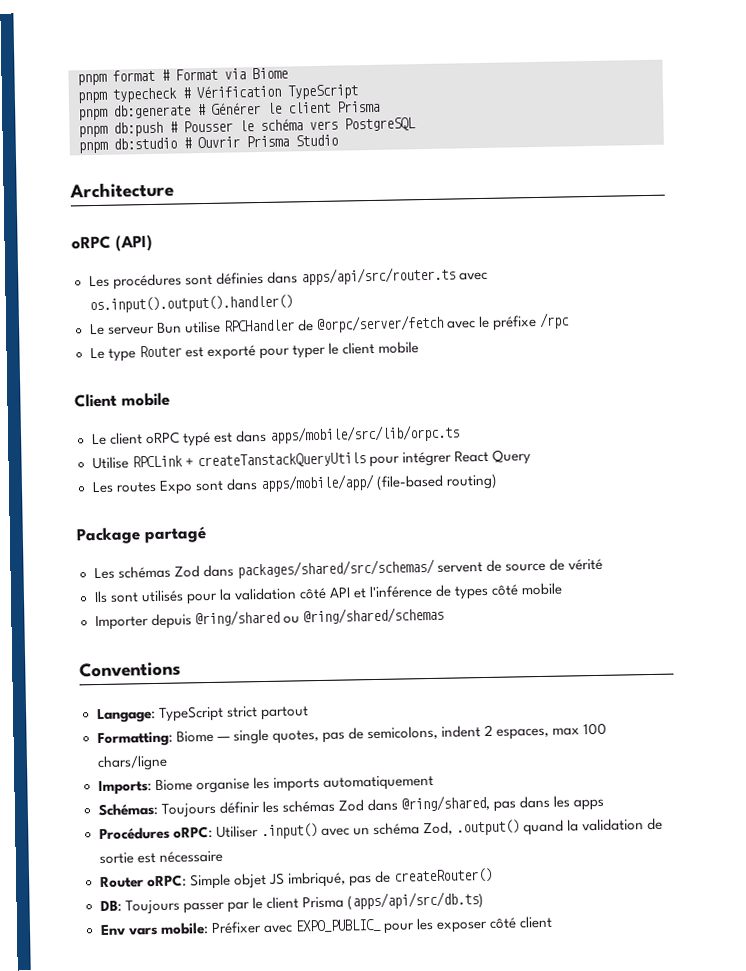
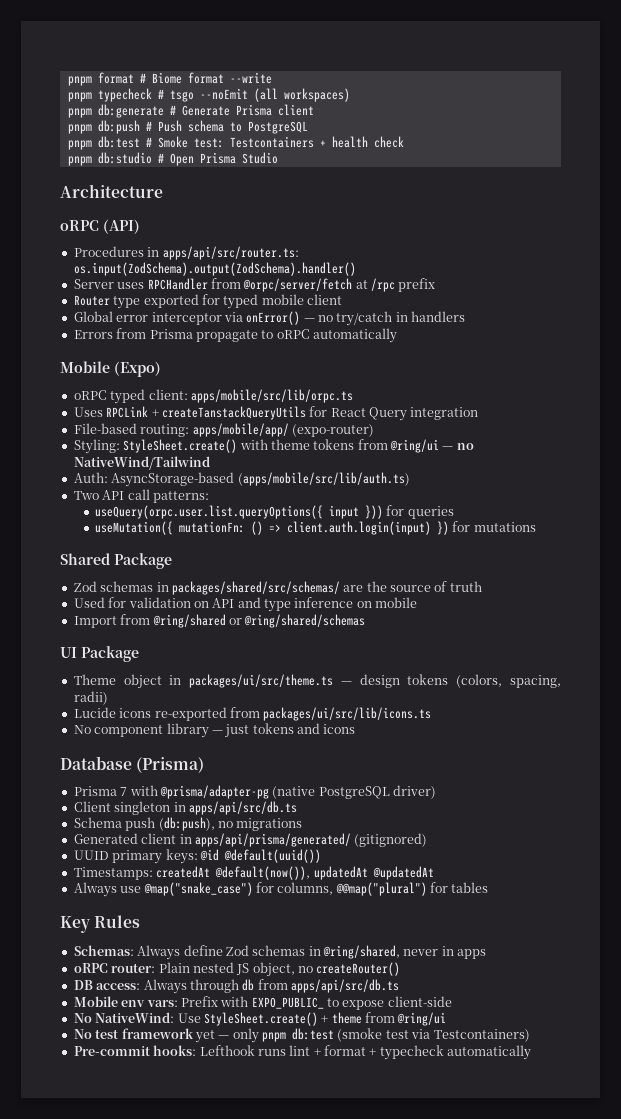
[175,67,288,81] Format via Biome -> [151,72,272,84] Biome format --write
[196,84,358,100] Vérification TypeScript -> [169,88,350,102] tsgo --noEmit (all workspaces)
[211,100,380,115] Générer le client Prisma -> [181,104,314,116] Generate Prisma client
[183,117,416,133] Pousser le schéma vers PostgreSQL -> [157,120,308,134] [67,136,404,150] Push schema to PostgreSQL // pnpm db:test # Smoke test: Testcontainers + health check
[197,136,240,149] Ouvrir -> [169,153,194,166] Open
[88,266,488,290] [88,294,293,314] [89,312,570,336] [89,341,419,362] [74,392,170,408] [91,429,267,447] Les procédures sont définies dans apps/api/src/router.ts avec os.input().output().handler() // Le serveur Bun utilise RPCHandler de @orpc/server/fetch avec le préfixe /rpc // Le type Router est exporté pour typer le client mobile // Client mobile // Le client oRPC typé est dans -> [73,246,299,260] [73,262,356,276] [73,278,436,292] [73,294,342,309] [73,311,466,326] [73,328,397,343] [60,361,161,377] [73,389,188,404] Procedures in apps/api/src/router.ts: os.input(ZodSchema).output(ZodSchema).handler() // Server uses RPCHandler from @orpc/server/fetch at /rpc prefix // Router type exported for typed mobile client // Global error interceptor via onError() — no try/catch in handlers // Errors from Prisma propagate to oRPC automatically // Mobile (Expo) // oRPC typed client:
[91,456,129,470] Utilise -> [73,407,103,417] Uses
[368,451,452,468] pour intégrer -> [309,406,328,417] for
[91,473,498,495] [76,526,206,545] [93,558,603,580] [93,582,564,605] [94,606,444,631] [79,661,181,678] [96,705,309,724] [96,722,608,748] [96,754,168,772] [97,774,434,796] [97,794,605,818] [98,817,664,841] [98,850,223,865] [99,867,493,890] [99,891,484,915] [99,915,553,936] // Les routes Expo sont dans apps/mobile/app/ (file-based routing) // Package partagé // Les schémas Zod dans packages/shared/src/schemas/ servent de source de vérité // Ils sont utilisés pour la validation côté API et l'inférence de types côté mobile // Importer depuis @ring/shared ou @ring/shared/schemas // Conventions // Langage: TypeScript strict partout // Formatting: Biome — single quotes, pas de semicolons, indent 2 espaces, max 100 chars/ligne // Imports: Biome organise les imports automatiquement // Schémas: Toujours définir les schémas Zod dans @ring/shared, pas dans les apps // Procédures oRPC: Utiliser .input() avec un schéma Zod, .output() quand la validation de sortie est nécessaire // Router oRPC: Simple objet JS imbriqué, pas de createRouter() // DB: Toujours passer par le client Prisma (apps/api/src/db.ts) // Env vars mobile: Préfixer avec EXPO_PUBLIC_ pour les exposer côté client -> [410,407,479,420] [73,423,374,437] [73,439,474,454] [73,456,210,470] [73,472,410,487] [73,489,209,503] [95,505,454,519] [95,521,536,535] [60,553,172,569] [73,581,482,595] [73,597,418,612] [73,614,366,628] [60,646,139,662] [73,674,561,689] [73,691,108,705] [73,707,432,721] [73,723,356,738] [60,756,205,773] [73,785,436,799] [73,801,297,815] [73,817,303,831] [73,833,428,847] [73,849,321,864] [73,866,434,880] [73,882,489,897] [60,915,141,933] [73,945,487,960] [73,962,401,977] [73,979,399,994] [73,996,452,1010] [73,1012,447,1026] [73,1028,530,1043] [73,1045,532,1060] integration // File-based routing: apps/mobile/app/ (expo-router) // Styling: StyleSheet.create() with theme tokens from @ring/ui — no NativeWind/Tailwind // Auth: AsyncStorage-based (apps/mobile/src/lib/auth.ts) // Two API call patterns: // useQuery(orpc.user.list.queryOptions({ input })) for queries // useMutation({ mutationFn: () => client.auth.login(input) }) for mutations // Shared Package // Zod schemas in packages/shared/src/schemas/ are the source of truth // Used for validation on API and type inference on mobile // Import from @ring/shared or @ring/shared/schemas // UI Package // Theme object in packages/ui/src/theme.ts — design tokens (colors, spacing, radii) // Lucide icons re-exported from packages/ui/src/lib/icons.ts // No component library — just tokens and icons // Database (Prisma) // Prisma 7 with @prisma/adapter-pg (native PostgreSQL driver) // Client singleton in apps/api/src/db.ts // Schema push (db:push), no migrations // Generated client in apps/api/prisma/generated/ (gitignored) // UUID primary keys: @id @default(uuid()) // Timestamps: createdAt @default(now()), updatedAt @updatedAt // Always use @map("snake_case") for columns, @@map("plural") for tables // Key Rules // Schemas: Always define Zod schemas in @ring/shared, never in apps // oRPC router: Plain nested JS object, no createRouter() // DB access: Always through db from apps/api/src/db.ts // Mobile env vars: Prefix with EXPO_PUBLIC_ to expose client-side // No NativeWind: Use StyleSheet.create() + theme from @ring/ui // No test framework yet — only pnpm db:test (smoke test via Testcontainers) // Pre-commit hooks: Lefthook runs lint + format + typecheck automatically

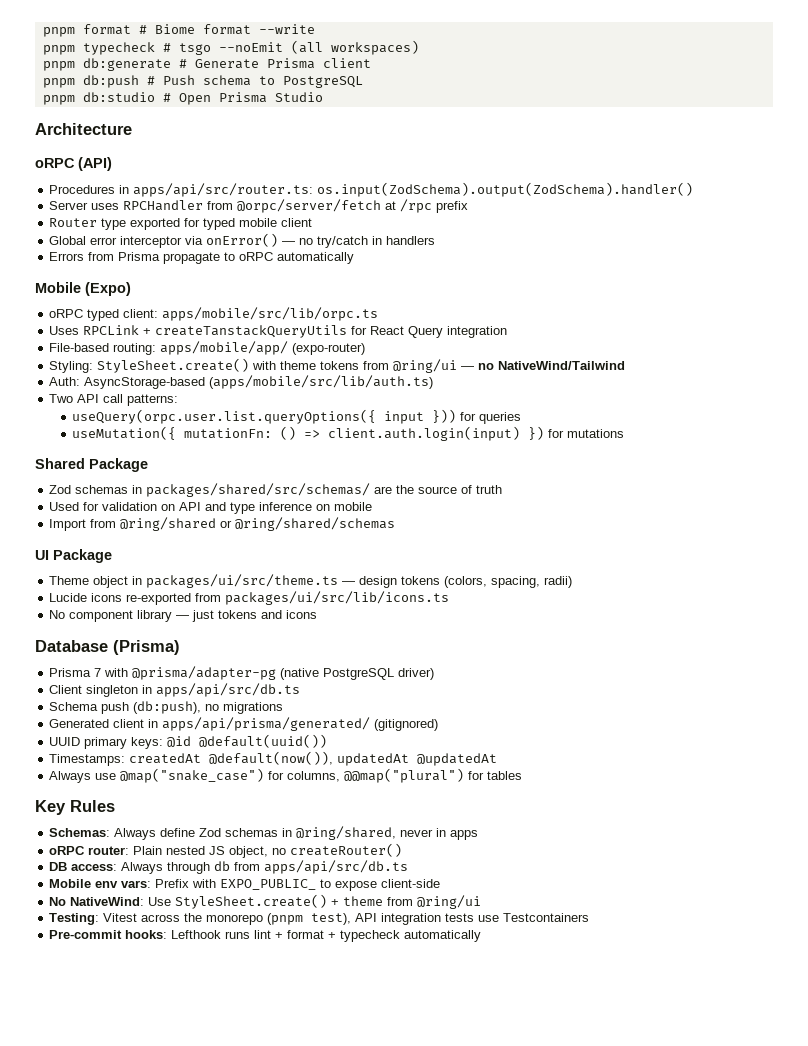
[67,136,404,150] // pnpm db:test # Smoke test: Testcontainers + health check -> (363, 82) none
[73,1028,530,1043] No test framework yet — only pnpm db:test (smoke test via Testcontainers) -> [49,913,590,925] Testing: Vitest across the monorepo (pnpm test), API integration tests use Testcontainers

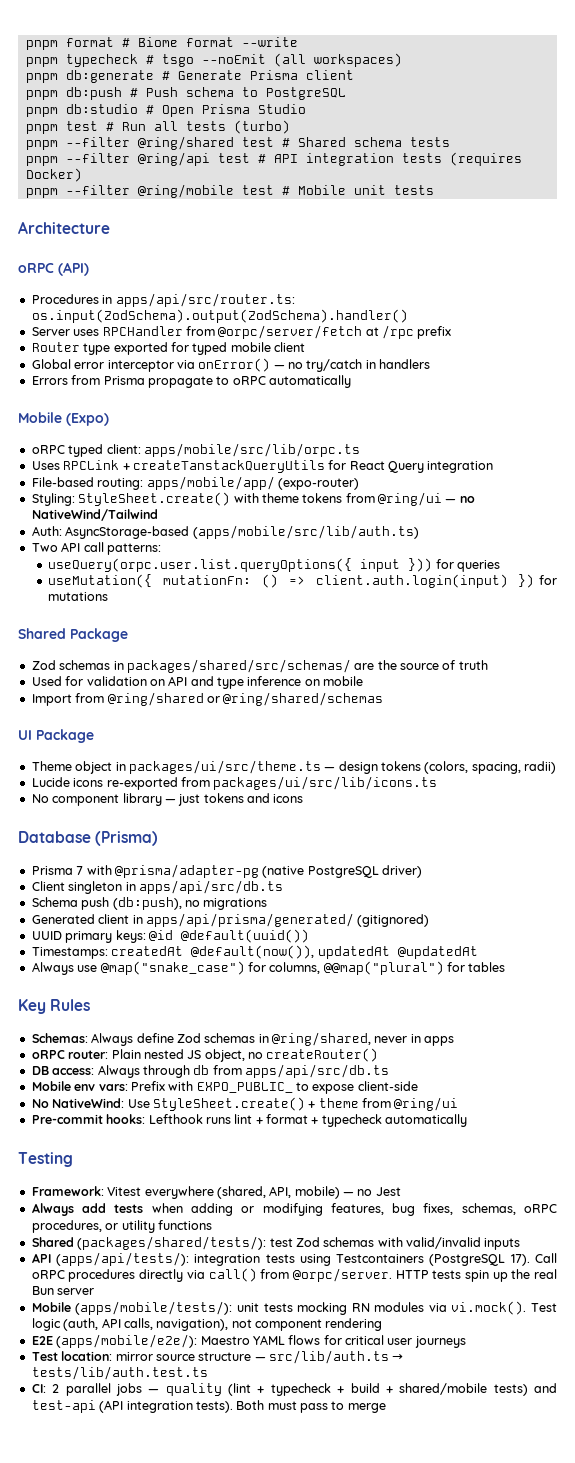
(323, 97) none -> [25,120,290,134] [25,136,450,150] [25,152,522,166] [25,168,82,182] [25,184,434,198] // pnpm test # Run all tests (turbo) // pnpm --filter @ring/shared test # Shared schema tests // pnpm --filter @ring/api test # API integration tests (requires Docker) // pnpm --filter @ring/mobile test # Mobile unit tests
[49,913,590,925] // Testing: Vitest across the monorepo (pnpm test), API integration tests use Testcontainers -> (459, 1104) none
(482, 936) none -> [18,1152,73,1167] [31,1186,401,1199] [31,1203,558,1216] [31,1220,212,1233] [31,1236,521,1250] [31,1252,557,1266] [31,1268,557,1282] [31,1286,95,1295] [31,1301,557,1315] [31,1318,383,1331] [31,1334,466,1348] [31,1350,404,1364] [31,1366,208,1380] [31,1383,557,1396] [31,1400,386,1413] // Testing // Framework: Vitest everywhere (shared, API, mobile) — no Jest // Always add tests when adding or modifying features, bug fixes, schemas, oRPC procedures, or utility functions // Shared (packages/shared/tests/): test Zod schemas with valid/invalid inputs // API (apps/api/tests/): integration tests using Testcontainers (PostgreSQL 17). Call oRPC procedures directly via call() from @orpc/server. HTTP tests spin up the real Bun server // Mobile (apps/mobile/tests/): unit tests mocking RN modules via vi.mock(). Test logic (auth, API calls, navigation), not component rendering // E2E (apps/mobile/e2e/): Maestro YAML flows for critical user journeys // Test location: mirror source structure — src/lib/auth.ts → tests/lib/auth.test.ts // CI: 2 parallel jobs — quality (lint + typecheck + build + shared/mobile tests) and test-api (API integration tests). Both must pass to merge

